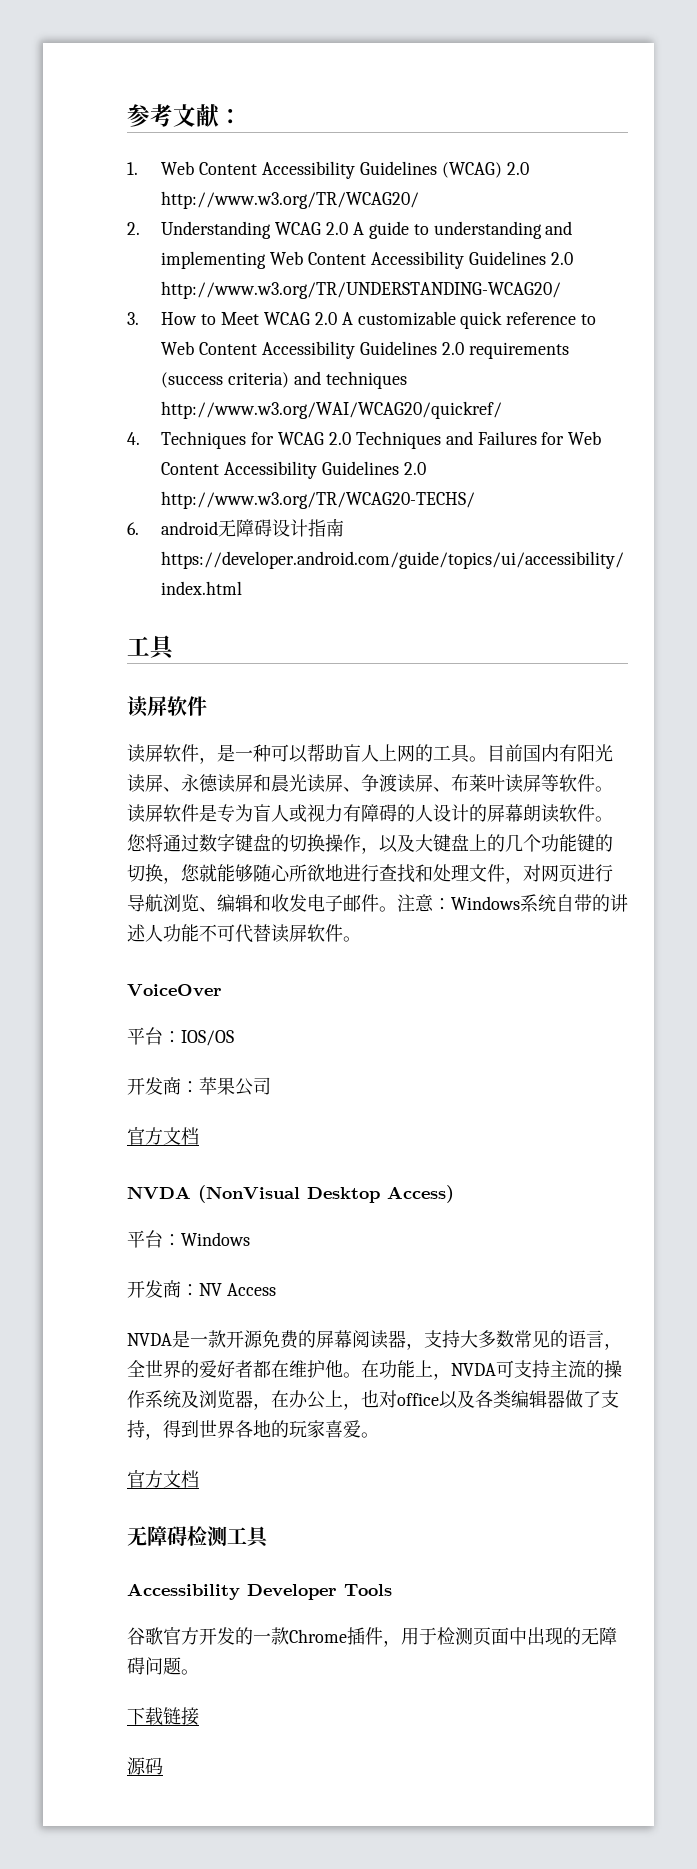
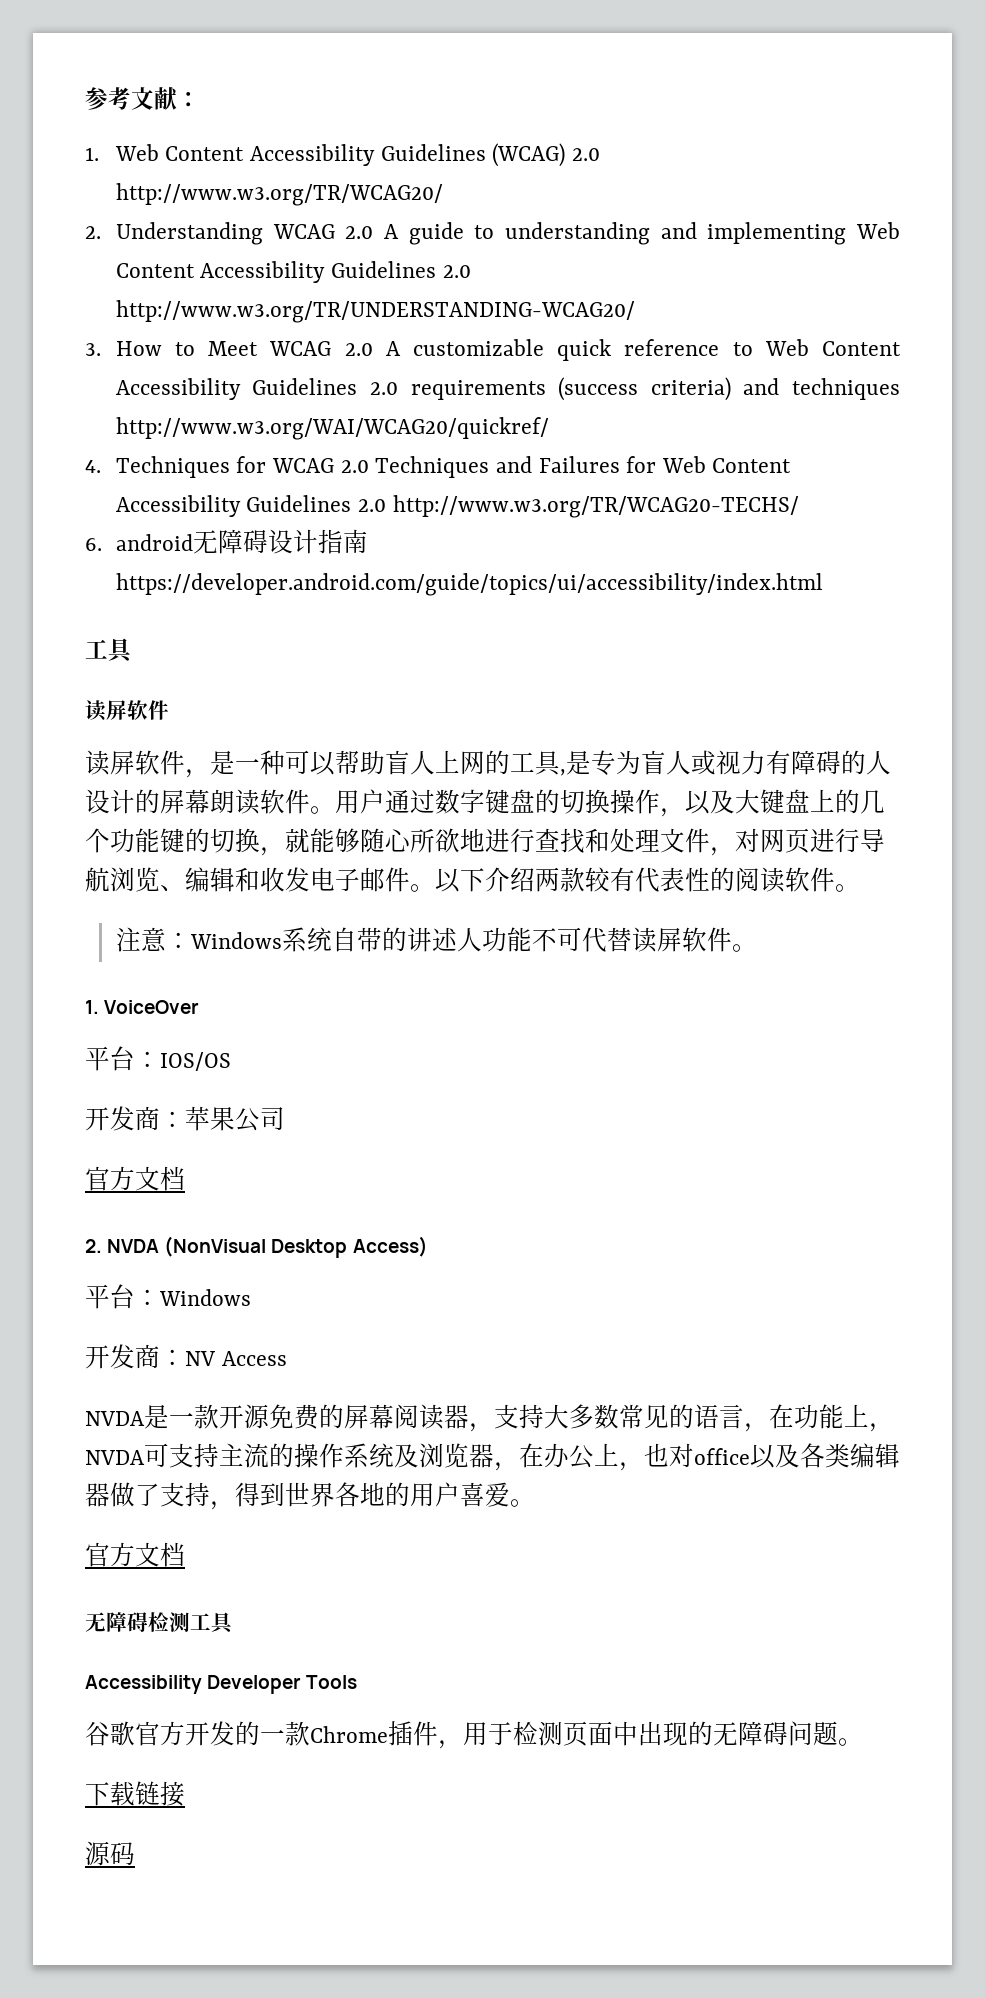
[469,744,613,762] [127,774,613,793] [127,804,199,823] 。目前国内有阳光读屏、永德读屏和晨光读屏、争渡读屏、布莱叶读屏等软件。读屏软件 -> [560,769,566,776] ,
[127,834,163,852] 您将 -> [335,789,385,814] 用户
[181,864,200,882] 您 -> (285, 851) none
(397, 909) none -> [435,867,860,893] 以下介绍两款较有代表性的阅读软件。 //
(361, 939) none -> [85,1000,99,1014] 1.
(199, 1136) none -> [85,1239,102,1253] 2.
[127,1360,361,1378] 全世界的爱好者都在维护他。 -> (769, 1427) none
[289,1420,325,1438] 玩家 -> [410,1482,460,1507] 用户

